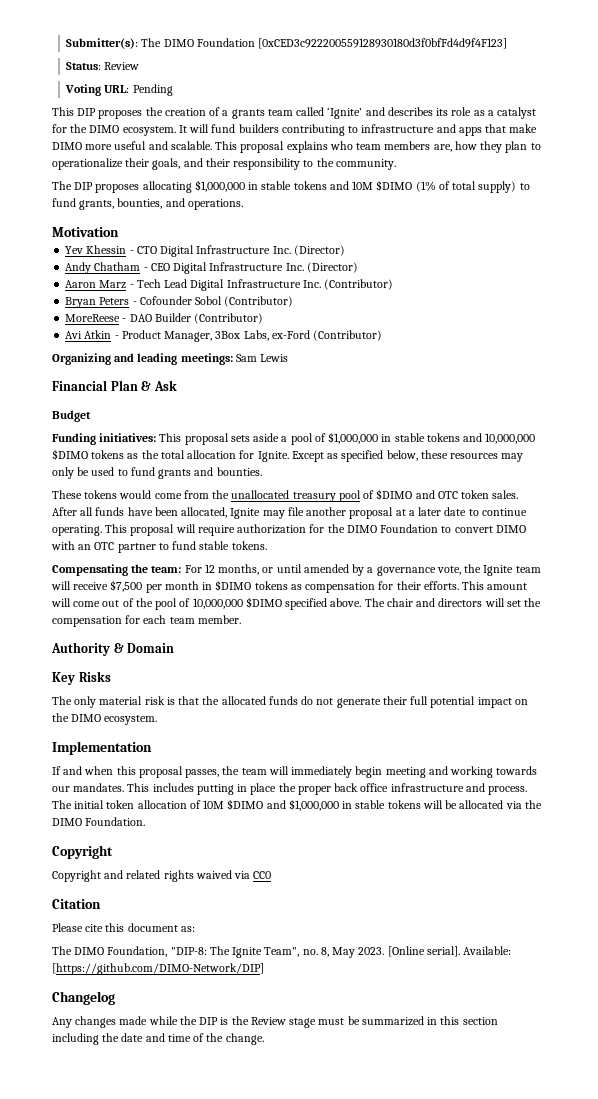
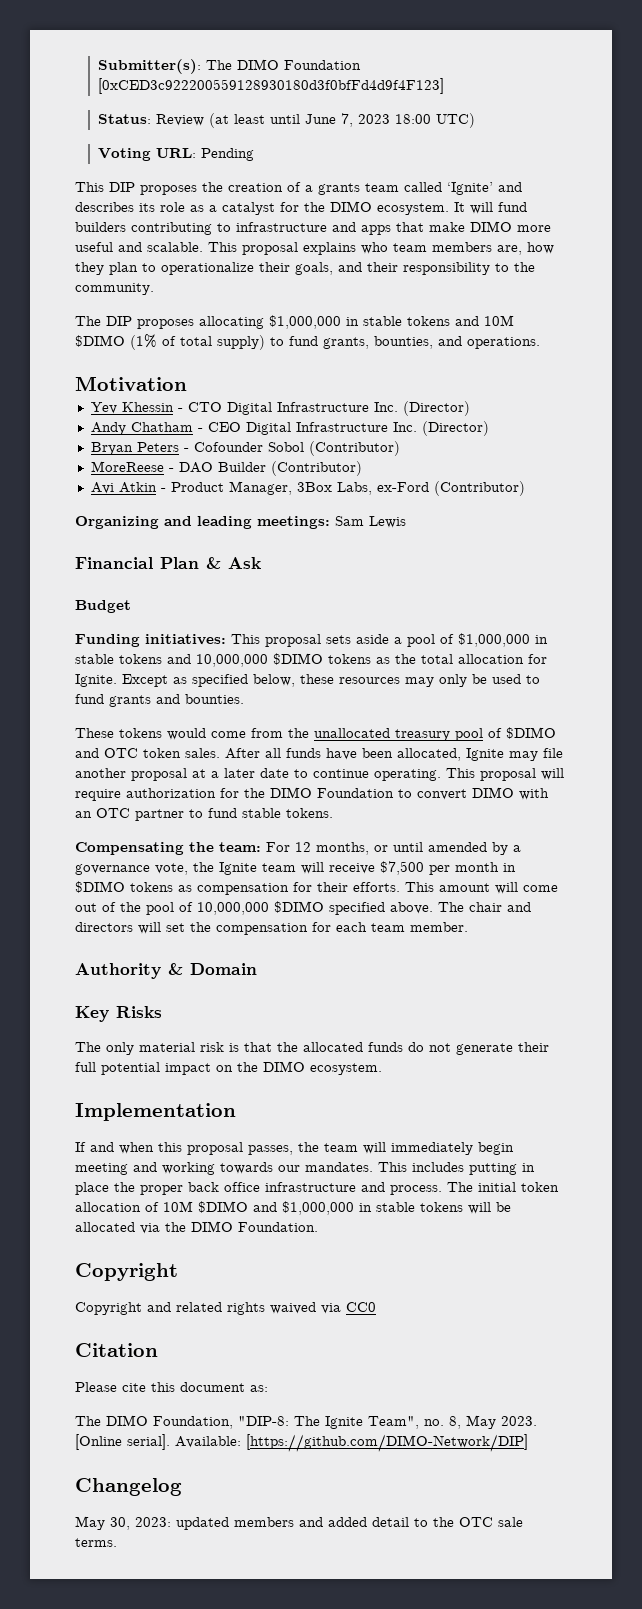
(140, 66) none -> [209,113,476,128] (at least until June 7, 2023 18:00 UTC)
[65,279,394,291] // Aaron Marz - Tech Lead Digital Infrastructure Inc. (Contributor) -> (489, 428) none
[52,1016,498,1028] [52,1033,264,1045] Any changes made while the DIP is the Review stage must be summarized in this section including the date and time of the change. -> [75,1516,523,1530] [75,1538,117,1547] May 30, 2023: updated members and added detail to the OTC sale terms.

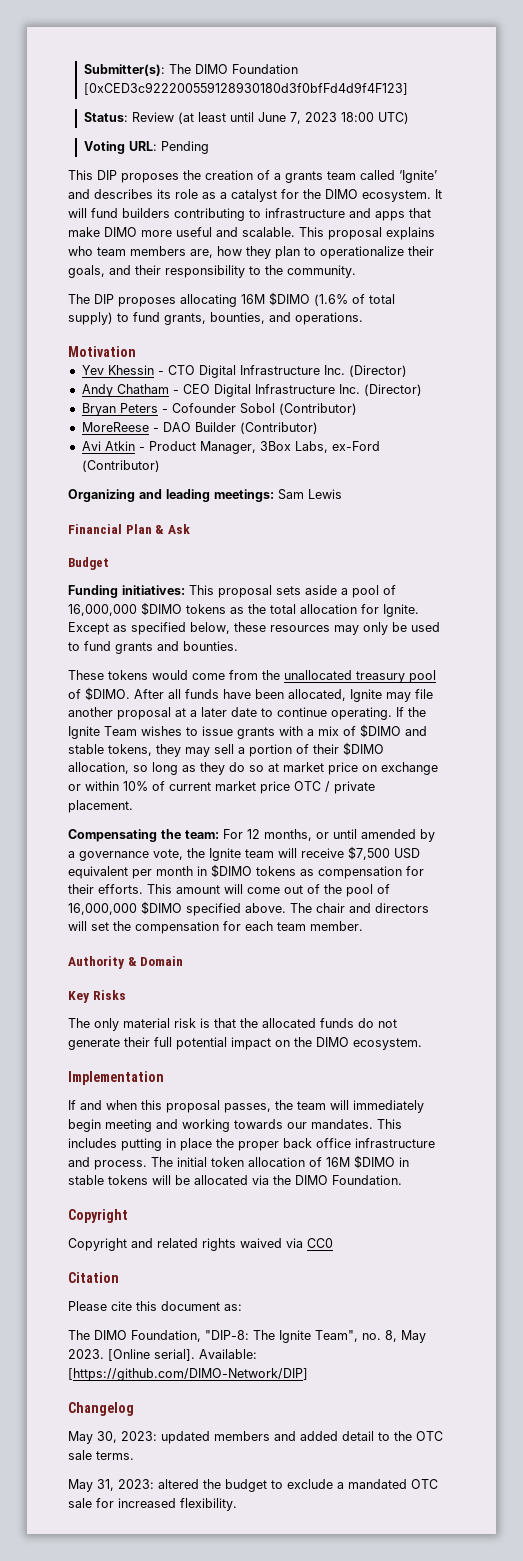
[269,315,514,329] [75,334,157,350] $1,000,000 in stable tokens and 10M $DIMO (1% -> [241,292,348,306] 16M $DIMO (1.6%
[458,633,548,647] [75,654,268,667] $1,000,000 in stable tokens and 10,000,000 -> [68,604,137,616] 16,000,000
[506,727,556,739] [75,748,220,758] $DIMO and OTC token sales. -> [85,687,130,701] $DIMO.
[446,768,564,781] [75,787,549,801] [75,808,333,821] This proposal will require authorization for the DIMO Foundation to convert DIMO with an OTC partner to fund stable tokens. -> [396,707,426,717] [68,724,427,739] [68,742,384,757] [68,762,438,775] [68,781,375,794] [68,800,133,813] If the Ignite Team wishes to issue grants with a mix of $DIMO and stable tokens, they may sell a portion of their $DIMO allocation, so long as they do so at market price on exchange or within 10% of current market price OTC / private placement.
(424, 868) none -> [394,848,420,859] [68,866,128,879] USD equivalent
[197,902,269,915] 10,000,000 -> [68,903,137,915] 16,000,000
[163,1201,354,1215] 10M $DIMO and $1,000,000 -> [326,1155,395,1169] 16M $DIMO
(117, 1542) none -> [68,1479,438,1492] [68,1498,237,1511] // May 31, 2023: altered the budget to exclude a mandated OTC sale for increased flexibility.

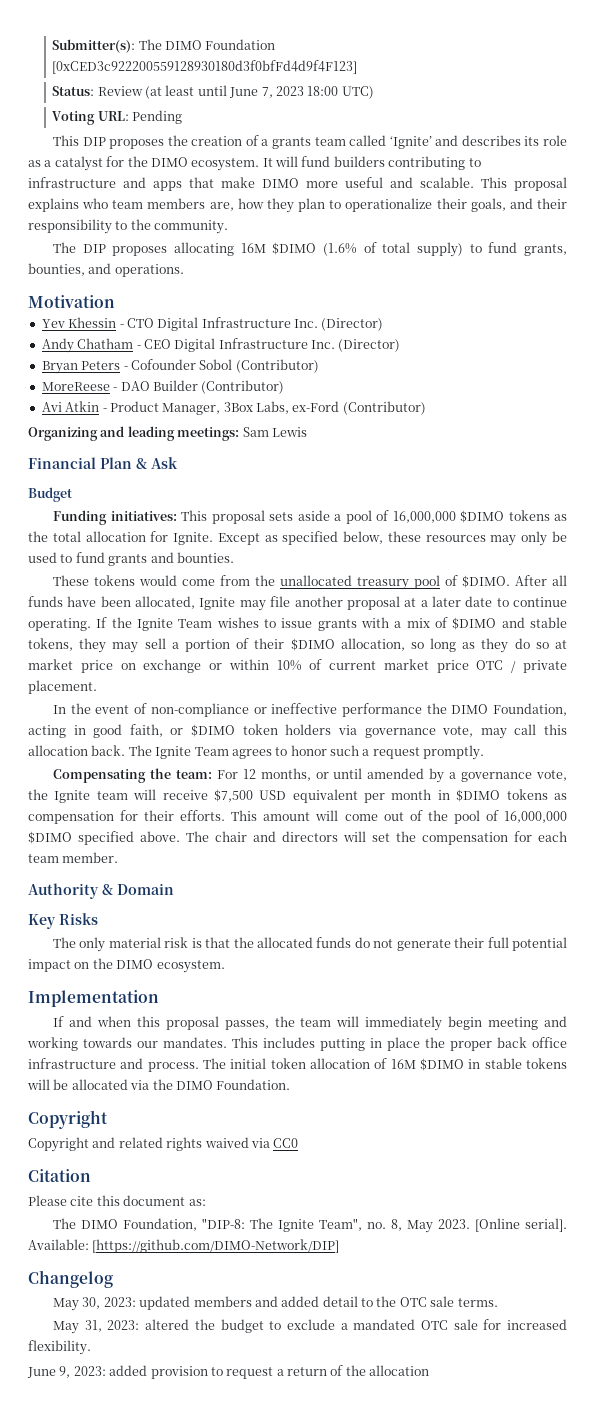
(133, 806) none -> [53,703,567,717] [28,724,568,739] [28,745,485,760] // In the event of non-compliance or ineffective performance the DIMO Foundation, acting in good faith, or $DIMO token holders via governance vote, may call this allocation back. The Ignite Team agrees to honor such a request promptly.
(237, 1504) none -> [27,1365,430,1379] // June 9, 2023: added provision to request a return of the allocation

